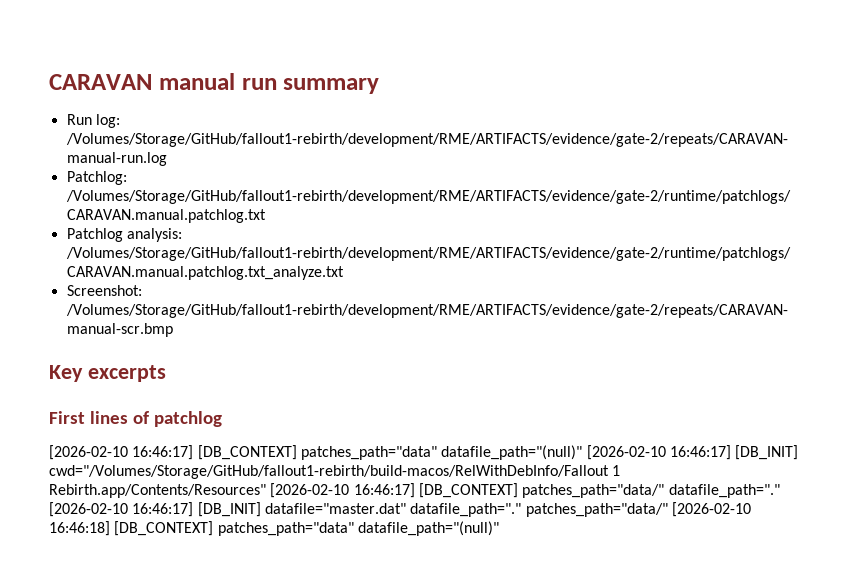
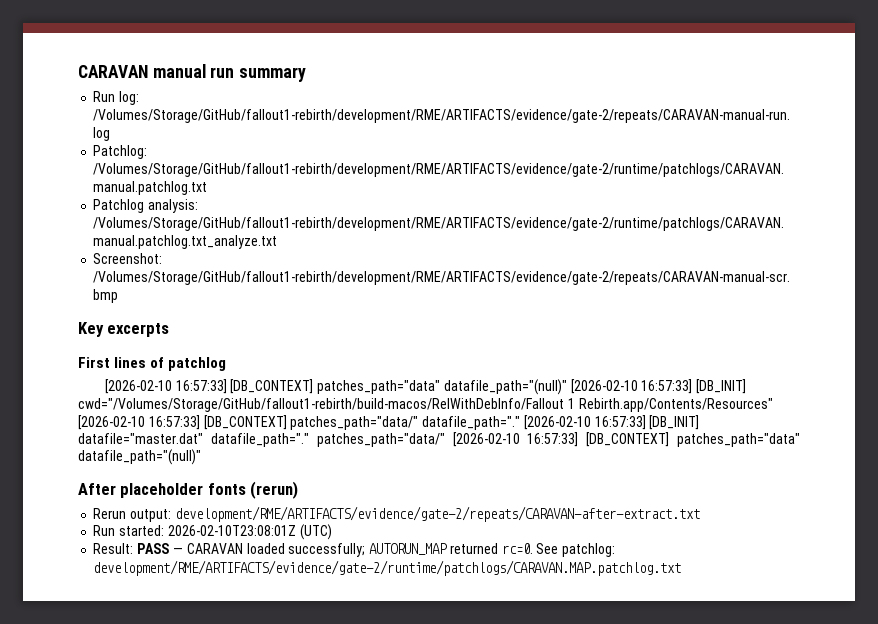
[132,445,194,460] 16:46:17] -> [175,379,227,394] 16:57:33]
[669,445,731,460] 16:46:17] -> [641,379,693,394] 16:57:33]
[353,483,415,498] 16:46:17] -> [148,415,200,430] 16:57:33]
[132,502,194,517] 16:46:17] -> [594,415,646,430] 16:57:33]
[49,521,499,536] 16:46:18] [DB_CONTEXT] patches_path="data" datafile_path="(null)" -> [527,432,800,447] [78,449,201,465] [78,481,299,499] [93,506,700,522] [93,524,332,540] [93,543,616,557] [93,560,682,576] 16:57:33] [DB_CONTEXT] patches_path="data" datafile_path="(null)" // After placeholder fonts (rerun) // Rerun output: development/RME/ARTIFACTS/evidence/gate-2/repeats/CARAVAN-after-extract.txt // Run started: 2026-02-10T23:08:01Z (UTC) // Result: PASS — CARAVAN loaded successfully; AUTORUN_MAP returned rc=0. See patchlog: development/RME/ARTIFACTS/evidence/gate-2/runtime/patchlogs/CARAVAN.MAP.patchlog.txt

